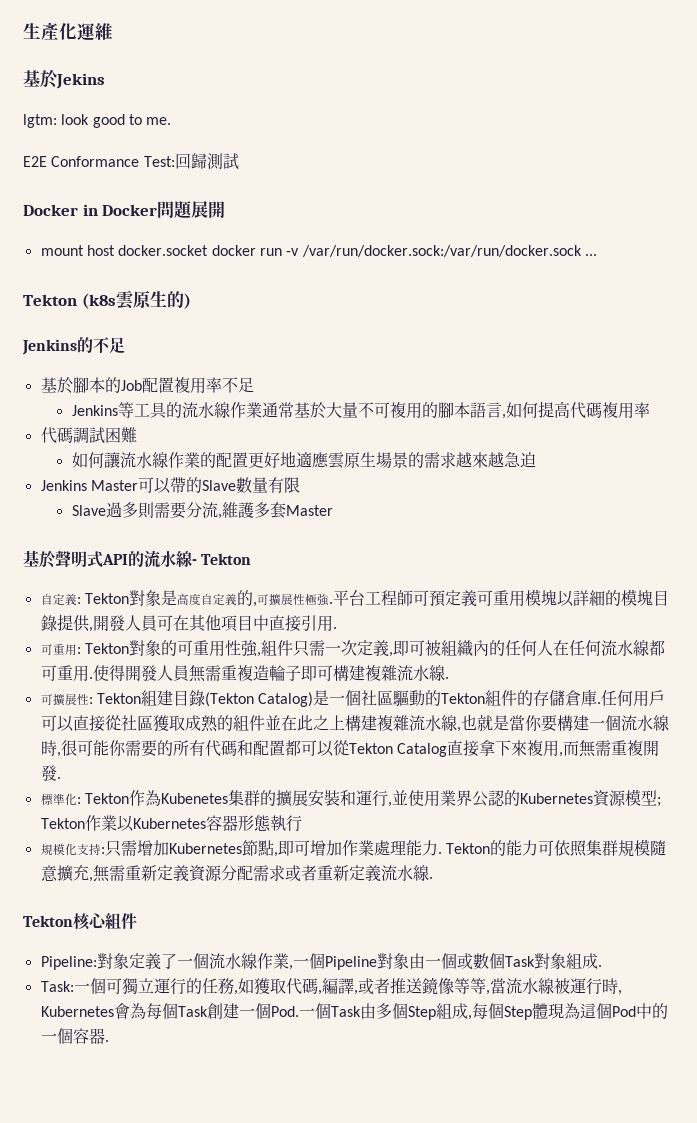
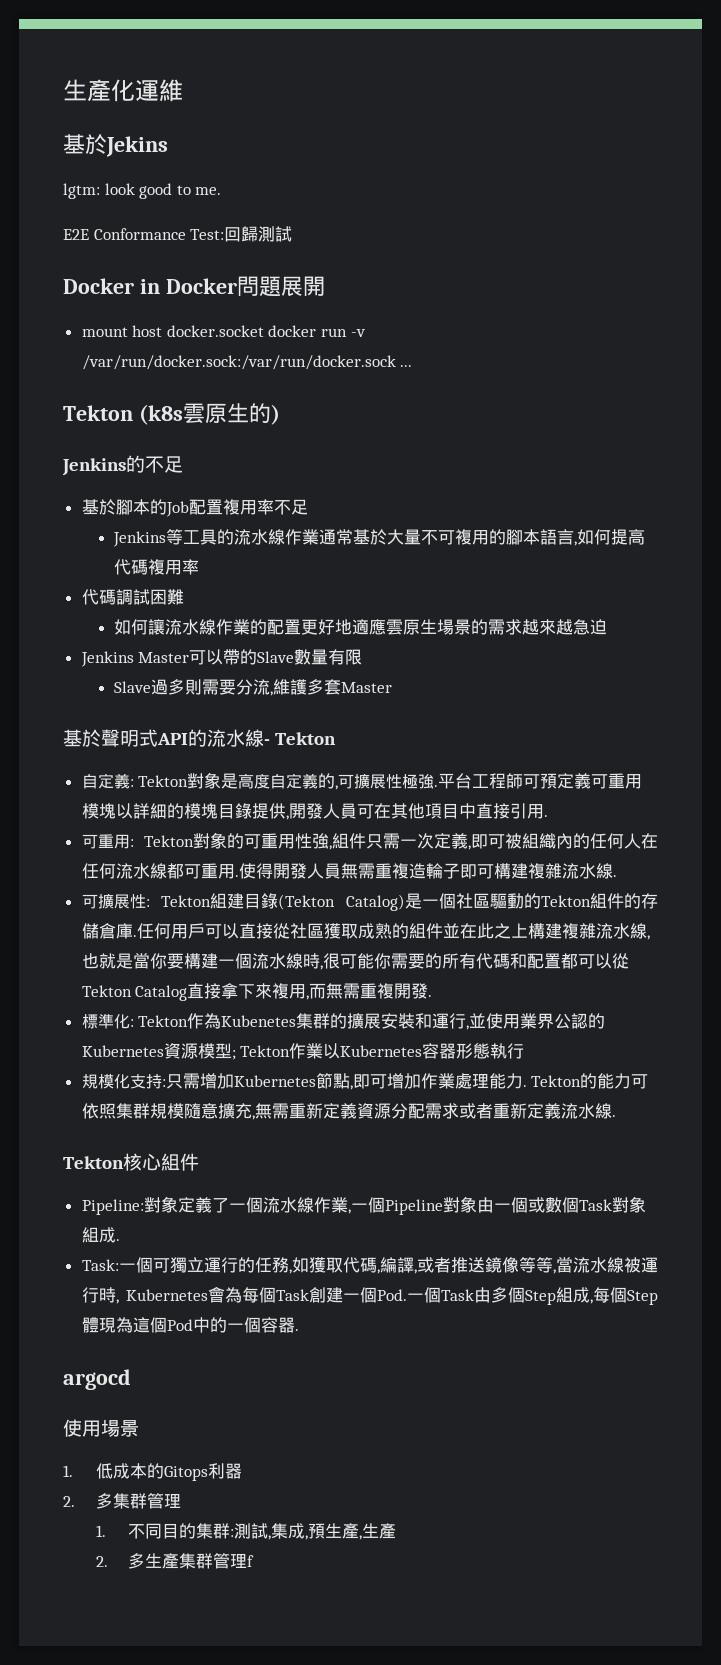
(109, 1041) none -> [63,1369,131,1390] [63,1419,139,1437] [63,1463,242,1481] [63,1493,181,1509] [95,1523,397,1540] [95,1553,255,1569] // argocd // 使用場景 // 1.低成本的Gitops利器 // 2.多集群管理 // 1.不同目的集群:測試,集成,預生產,生產 // 2.多生產集群管理f

